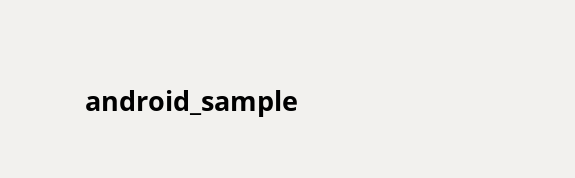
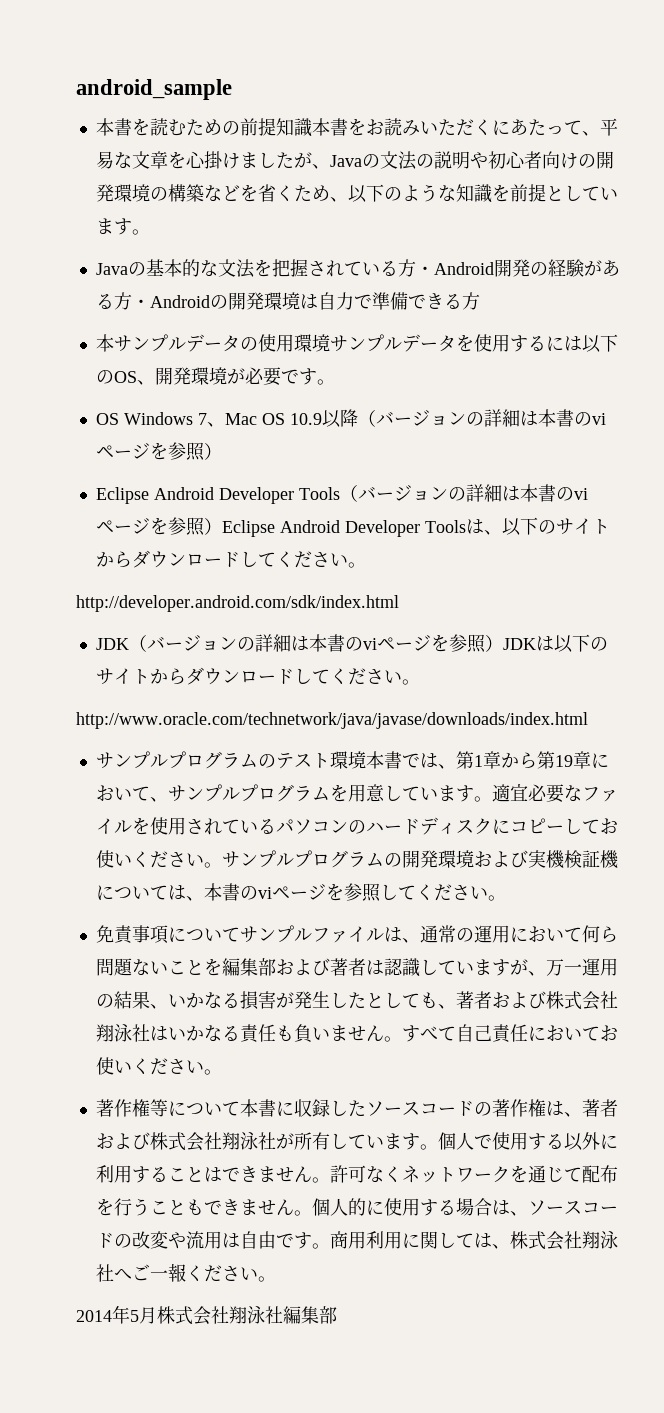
(298, 103) none -> [95,118,618,137] [95,151,614,170] [95,184,618,203] [95,218,150,235] [95,259,620,278] [95,292,480,310] [95,334,618,353] [95,367,335,386] [95,409,606,428] [95,442,222,461] [95,484,588,504] [95,517,610,537] [95,550,366,568] [76,595,399,612] [95,634,608,653] [95,667,420,685] [76,712,588,729] [95,751,609,769] [95,784,618,803] [95,817,618,835] [95,850,619,869] [95,883,506,902] [95,925,618,944] [95,958,618,977] [95,991,618,1010] [95,1024,618,1043] [95,1057,222,1075] [95,1099,618,1117] [95,1132,618,1151] [95,1165,618,1183] [95,1198,618,1216] [95,1231,618,1250] [95,1263,276,1282] [76,1305,337,1325] // 本書を読むための前提知識本書をお読みいただくにあたって、平易な文章を心掛けましたが、Javaの文法の説明や初心者向けの開発環境の構築などを省くため、以下のような知識を前提としています。 // Javaの基本的な文法を把握されている方・Android開発の経験がある方・Androidの開発環境は自力で準備できる方 // 本サンプルデータの使用環境サンプルデータを使用するには以下のOS、開発環境が必要です。 // OS Windows 7、Mac OS 10.9以降（バージョンの詳細は本書のviページを参照） // Eclipse Android Developer Tools（バージョンの詳細は本書のviページを参照）Eclipse Android Developer Toolsは、以下のサイトからダウンロードしてください。 // http://developer.android.com/sdk/index.html // JDK（バージョンの詳細は本書のviページを参照）JDKは以下のサイトからダウンロードしてください。 // http://www.oracle.com/technetwork/java/javase/downloads/index.html // サンプルプログラムのテスト環境本書では、第1章から第19章において、サンプルプログラムを用意しています。適宜必要なファイルを使用されているパソコンのハードディスクにコピーしてお使いください。サンプルプログラムの開発環境および実機検証機については、本書のviページを参照してください。 // 免責事項についてサンプルファイルは、通常の運用において何ら問題ないことを編集部および著者は認識していますが、万一運用の結果、いかなる損害が発生したとしても、著者および株式会社翔泳社はいかなる責任も負いません。すべて自己責任においてお使いください。 // 著作権等について本書に収録したソースコードの著作権は、著者および株式会社翔泳社が所有しています。個人で使用する以外に利用することはできません。許可なくネットワークを通じて配布を行うこともできません。個人的に使用する場合は、ソースコードの改変や流用は自由です。商用利用に関しては、株式会社翔泳社へご一報ください。 // 2014年5月株式会社翔泳社編集部

